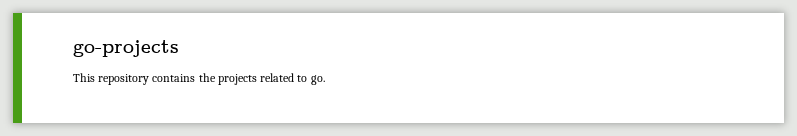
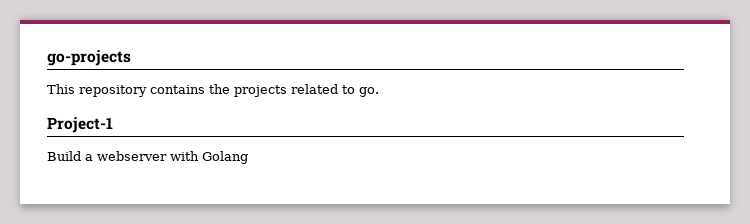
(325, 80) none -> [47,117,113,133] [47,151,248,164] // Project-1 // Build a webserver with Golang

